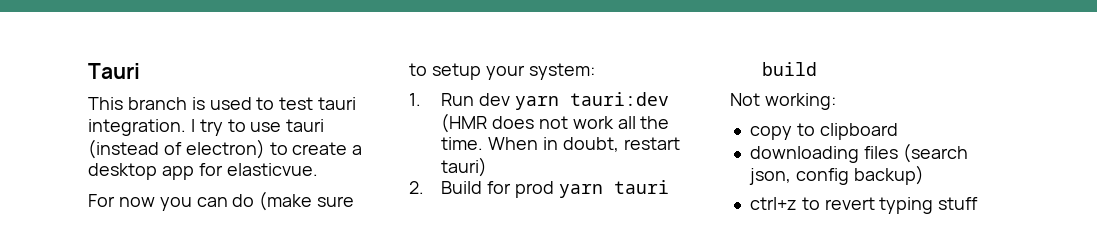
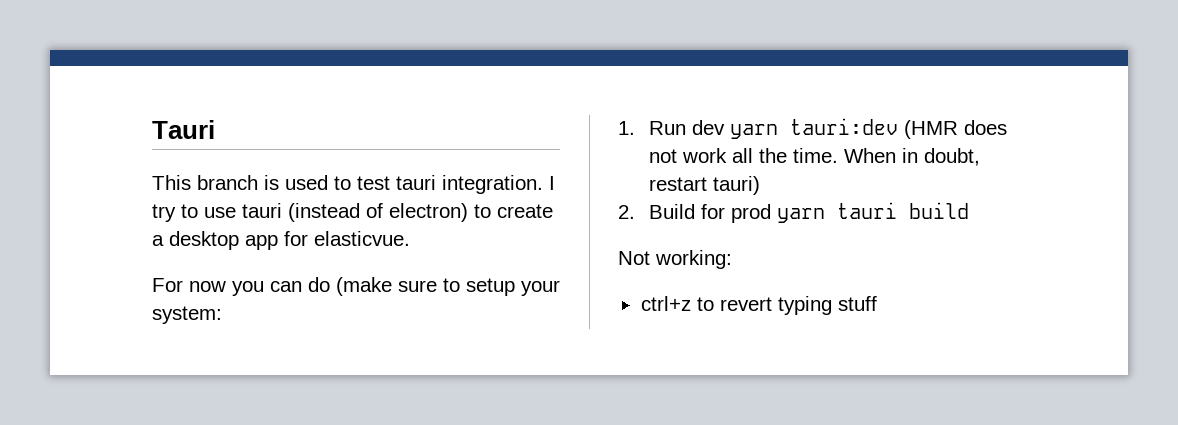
[749,123,898,140] [749,143,968,163] [748,165,924,185] // copy to clipboard // downloading files (search json, config backup) -> (732, 259) none

